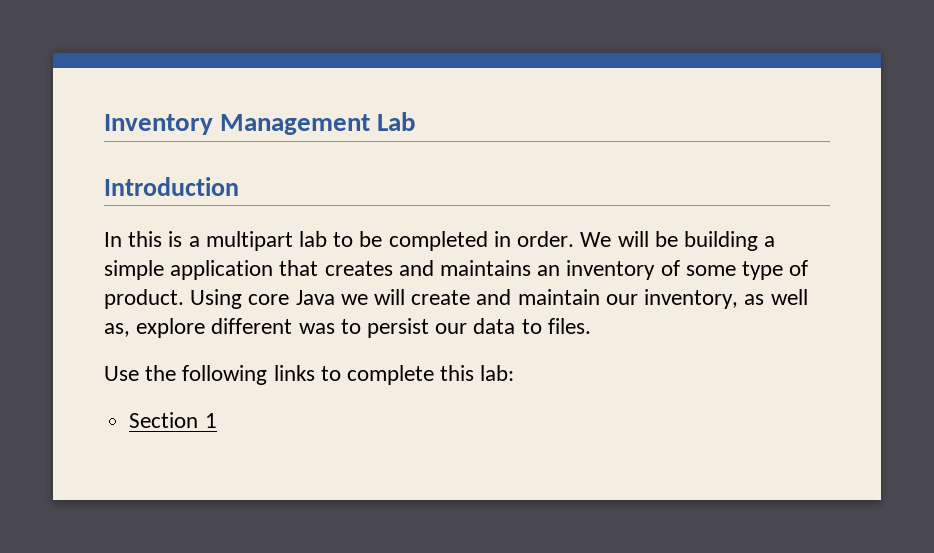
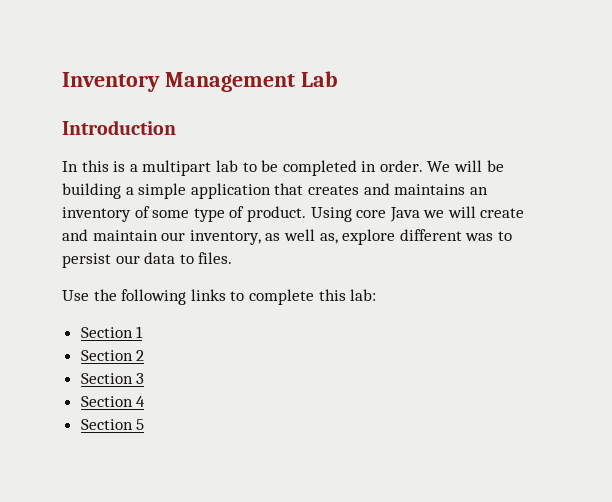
(217, 420) none -> [80,350,145,361] [80,373,145,384] [80,396,146,407] [80,419,145,430] // Section 2 // Section 3 // Section 4 // Section 5

